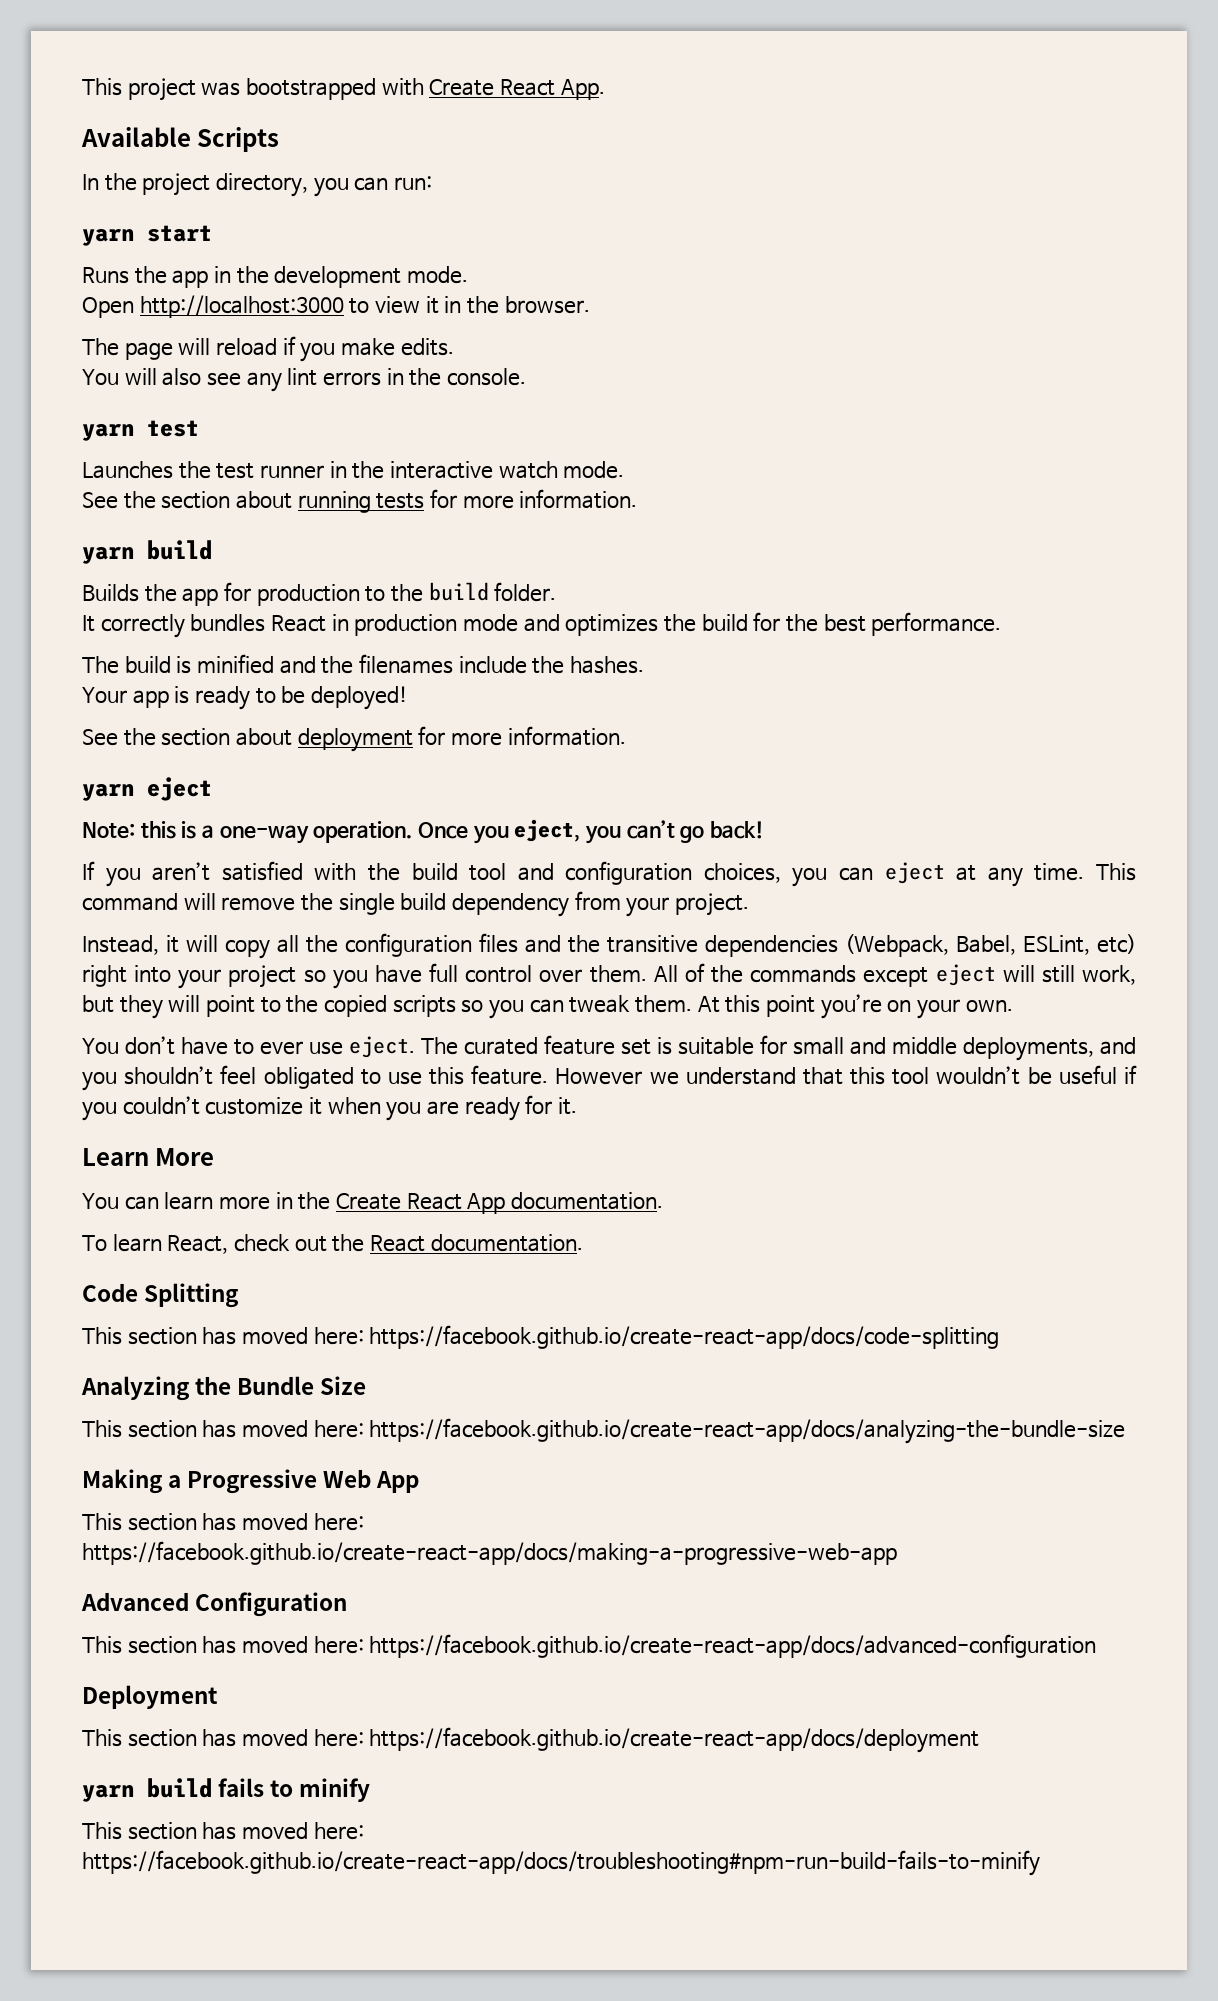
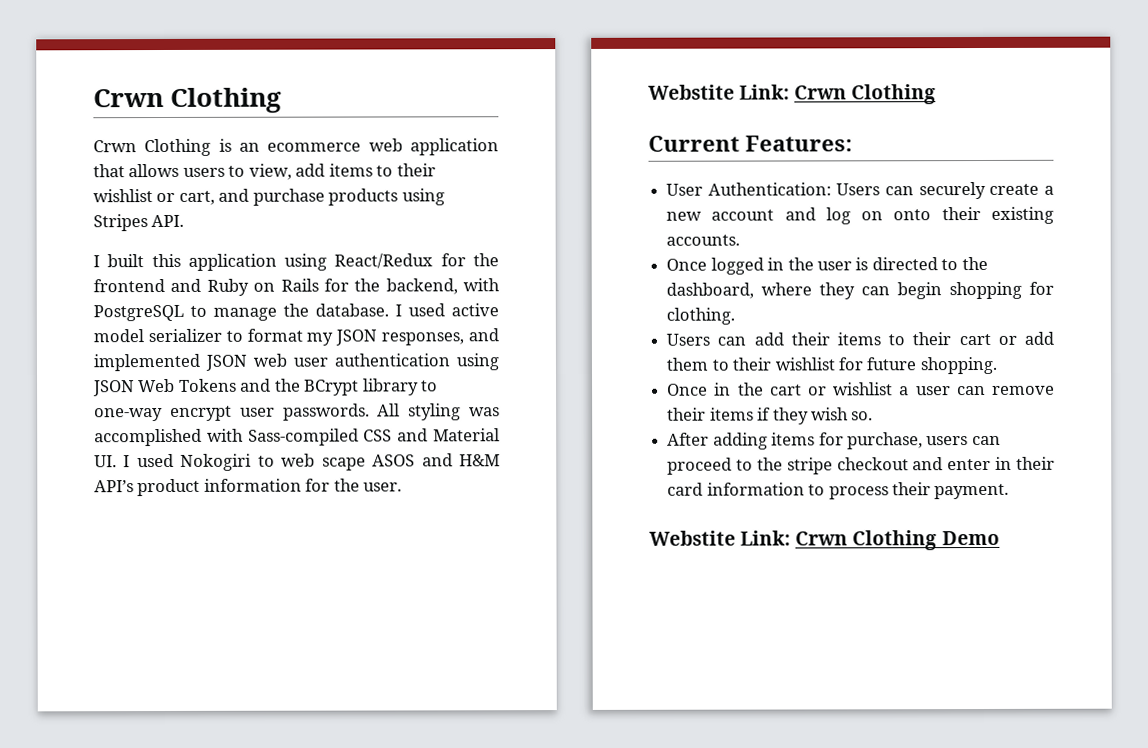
[82,78,605,101] [81,127,280,152] [82,173,432,197] [82,225,212,246] [82,266,469,288] [82,295,590,318] [82,336,454,362] [82,368,526,392] [82,420,199,441] [82,461,625,479] [82,489,638,513] [82,540,212,564] [82,582,557,606] [82,612,1002,638] [82,654,644,674] [82,686,408,710] [82,726,626,752] [82,777,212,801] [82,819,765,844] [82,861,1137,887] [82,891,749,917] [82,933,1137,959] [82,963,1137,989] [82,994,1013,1019] [82,1035,1137,1061] [82,1065,1138,1091] [82,1095,577,1121] [82,1148,215,1166] [82,1192,663,1214] [82,1234,583,1254] [82,1283,240,1308] [82,1325,1000,1349] [81,1376,367,1401] [82,1418,1126,1444] [82,1469,420,1494] [82,1513,364,1531] [82,1541,897,1565] [81,1592,348,1617] [82,1634,1097,1658] [82,1685,218,1709] [82,1727,980,1753] [82,1778,371,1802] [82,1822,364,1840] [82,1850,1040,1876] This project was bootstrapped with Create React App. // Available Scripts // In the project directory, you can run: // yarn start // Runs the app in the development mode. // Open http://localhost:3000 to view it in the browser. // The page will reload if you make edits. // You will also see any lint errors in the console. // yarn test // Launches the test runner in the interactive watch mode. // See the section about running tests for more information. // yarn build // Builds the app for production to the build folder. // It correctly bundles React in production mode and optimizes the build for the best performance. // The build is minified and the filenames include the hashes. // Your app is ready to be deployed! // See the section about deployment for more information. // yarn eject // Note: this is a one-way operation. Once you eject, you can’t go back! // If you aren’t satisfied with the build tool and configuration choices, you can eject at any time. This command will remove the single build dependency from your project. // Instead, it will copy all the configuration files and the transitive dependencies (Webpack, Babel, ESLint, etc) right into your project so you have full control over them. All of the commands except eject will still work, but they will point to the copied scripts so you can tweak them. At this point you’re on your own. // You don’t have to ever use eject. The curated feature set is suitable for small and middle deployments, and you shouldn’t feel obligated to use this feature. However we understand that this tool wouldn’t be useful if you couldn’t customize it when you are ready for it. // Learn More // You can learn more in the Create React App documentation. // To learn React, check out the React documentation. // Code Splitting // This section has moved here: https://facebook.github.io/create-react-app/docs/code-splitting // Analyzing the Bundle Size // This section has moved here: https://facebook.github.io/create-react-app/docs/analyzing-the-bundle-size // Making a Progressive Web App // This section has moved here: https://facebook.github.io/create-react-app/docs/making-a-progressive-web-app // Advanced Configuration // This section has moved here: https://facebook.github.io/create-react-app/docs/advanced-configuration // Deployment // This section has moved here: https://facebook.github.io/create-react-app/docs/deployment // yarn build fails to minify // This section has moved here: https://facebook.github.io/create-react-app/docs/troubleshooting#npm-run-build-fails-to-minify -> [93,87,283,113] [93,138,499,157] [93,163,436,180] [93,188,445,206] [93,214,185,232] [93,253,499,271] [93,278,500,296] [93,303,499,322] [93,328,499,346] [93,353,499,372] [93,378,439,397] [94,403,500,422] [94,428,501,447] [94,453,501,471] [94,478,403,497] [648,84,937,105] [648,135,853,152] [666,181,1054,200] [666,206,1054,225] [666,234,741,246] [666,256,988,275] [666,281,1054,300] [666,307,736,325] [666,331,1054,346] [666,356,998,375] [667,382,1055,396] [667,407,874,425] [667,432,1001,450] [667,456,1055,475] [667,482,1010,500] [649,530,1000,551] Crwn Clothing // Crwn Clothing is an ecommerce web application that allows users to view, add items to their wishlist or cart, and purchase products using Stripes API. // I built this application using React/Redux for the frontend and Ruby on Rails for the backend, with PostgreSQL to manage the database. I used active model serializer to format my JSON responses, and implemented JSON web user authentication using JSON Web Tokens and the BCrypt library to one-way encrypt user passwords. All styling was accomplished with Sass-compiled CSS and Material UI. I used Nokogiri to web scape ASOS and H&M API’s product information for the user. // Webstite Link: Crwn Clothing // Current Features: // User Authentication: Users can securely create a new account and log on onto their existing accounts. // Once logged in the user is directed to the dashboard, where they can begin shopping for clothing. // Users can add their items to their cart or add them to their wishlist for future shopping. // Once in the cart or wishlist a user can remove their items if they wish so. // After adding items for purchase, users can proceed to the stripe checkout and enter in their card information to process their payment. // Webstite Link: Crwn Clothing Demo

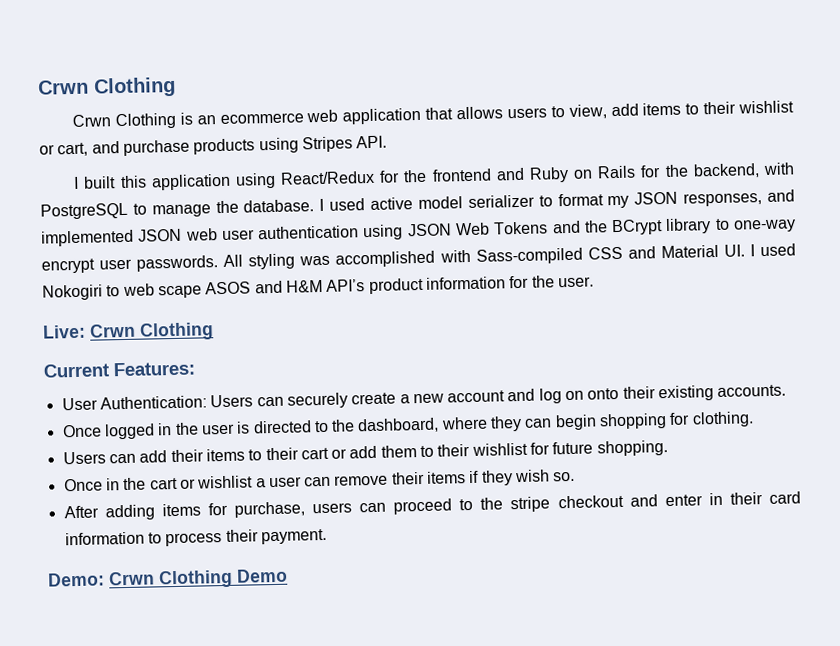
[648,84,791,100] Webstite Link: -> [42,324,86,339] Live:
[649,530,792,546] Webstite Link: -> [47,572,105,587] Demo:

